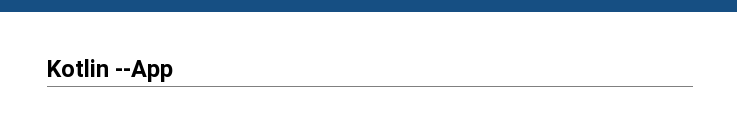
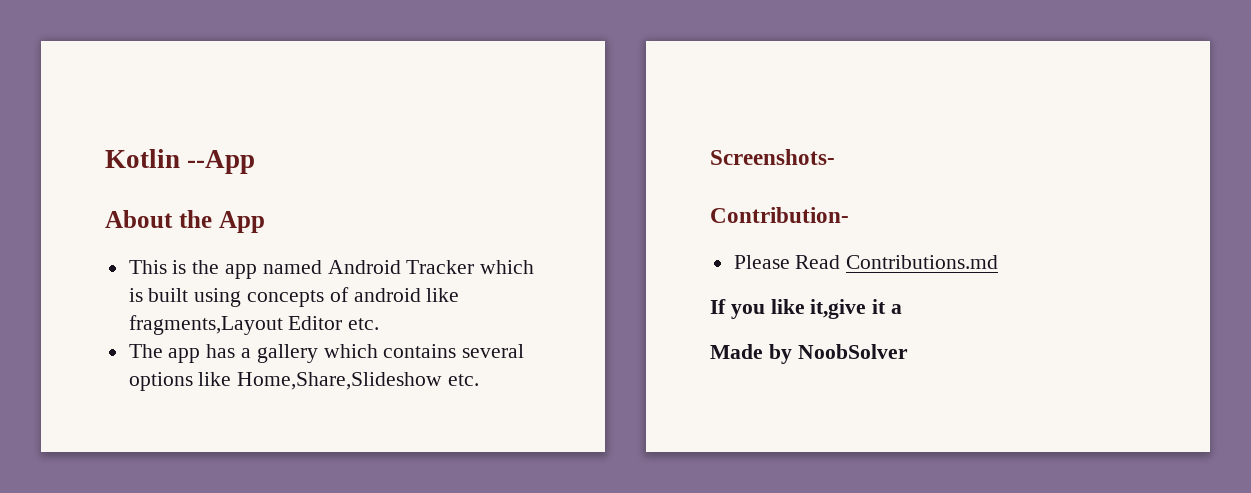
(174, 71) none -> [105,210,265,233] [128,260,535,279] [128,287,460,307] [128,315,380,335] [128,344,525,363] [128,372,480,391] [710,149,835,165] [710,207,849,223] [733,255,999,269] [710,299,903,319] [710,344,908,364] // About the App // This is the app named Android Tracker which is built using concepts of android like fragments,Layout Editor etc. // The app has a gallery which contains several options like Home,Share,Slideshow etc. // Screenshots- // Contribution- // Please Read Contributions.md // If you like it,give it a // Made by NoobSolver

